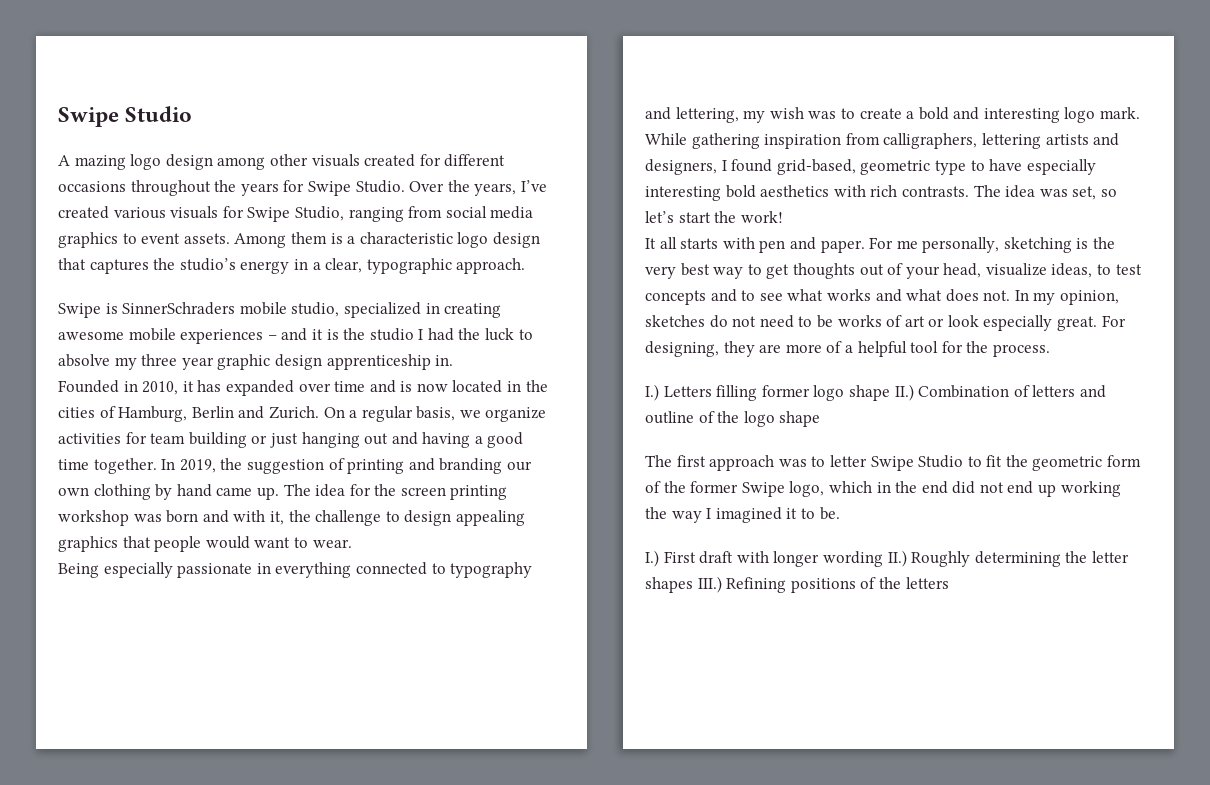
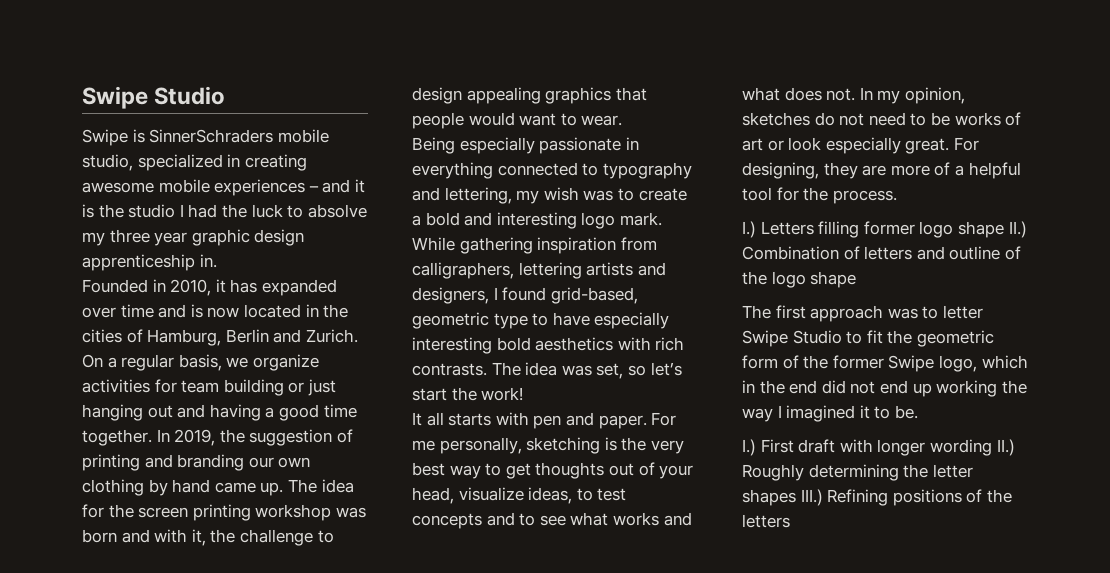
[58,106,193,127] [58,154,506,170] [58,180,547,196] [58,206,534,222] [58,232,540,248] [58,258,526,274] Swipe Studio // A mazing logo design among other visuals created for different occasions throughout the years for Swipe Studio. Over the years, I’ve created various visuals for Swipe Studio, ranging from social media graphics to event assets. Among them is a characteristic logo design that captures the studio’s energy in a clear, typographic approach. -> [82,86,226,109] Swipe Studio

